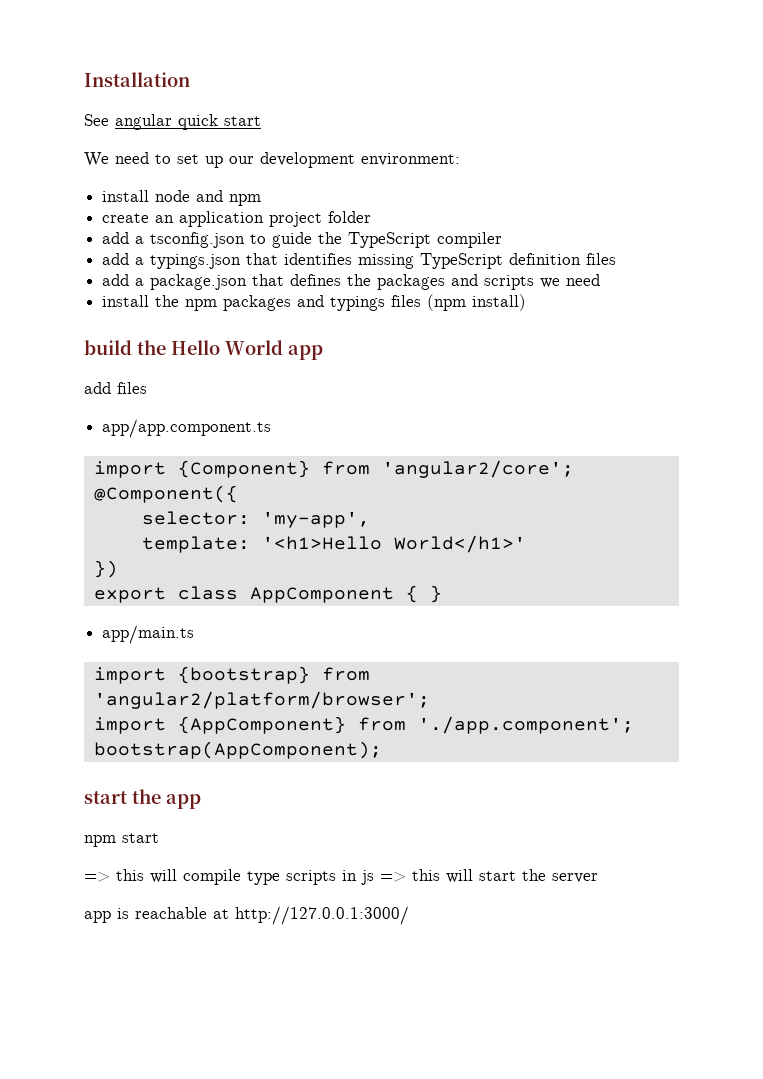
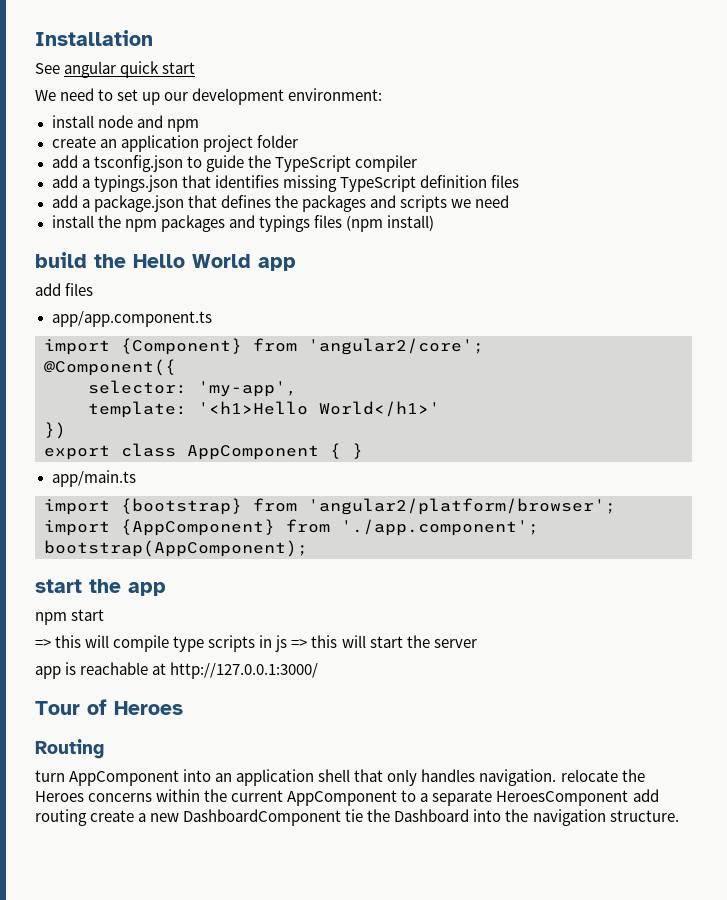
(409, 915) none -> [35,699,183,715] [35,739,104,759] [35,769,645,786] [35,789,659,806] [35,809,679,826] // Tour of Heroes // Routing // turn AppComponent into an application shell that only handles navigation. relocate the Heroes concerns within the current AppComponent to a separate HeroesComponent add routing create a new DashboardComponent tie the Dashboard into the navigation structure.

